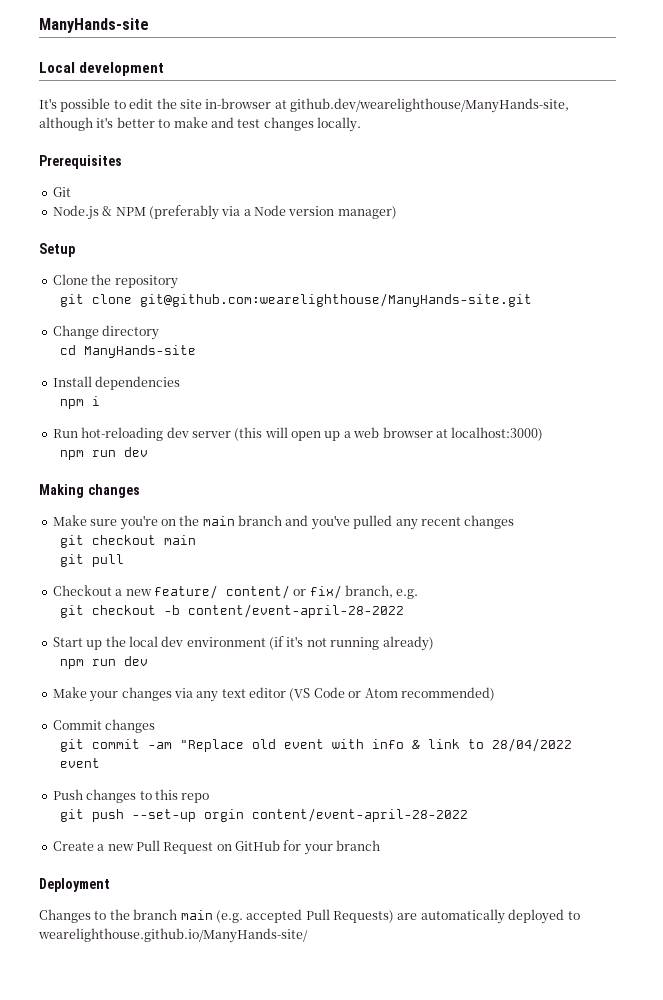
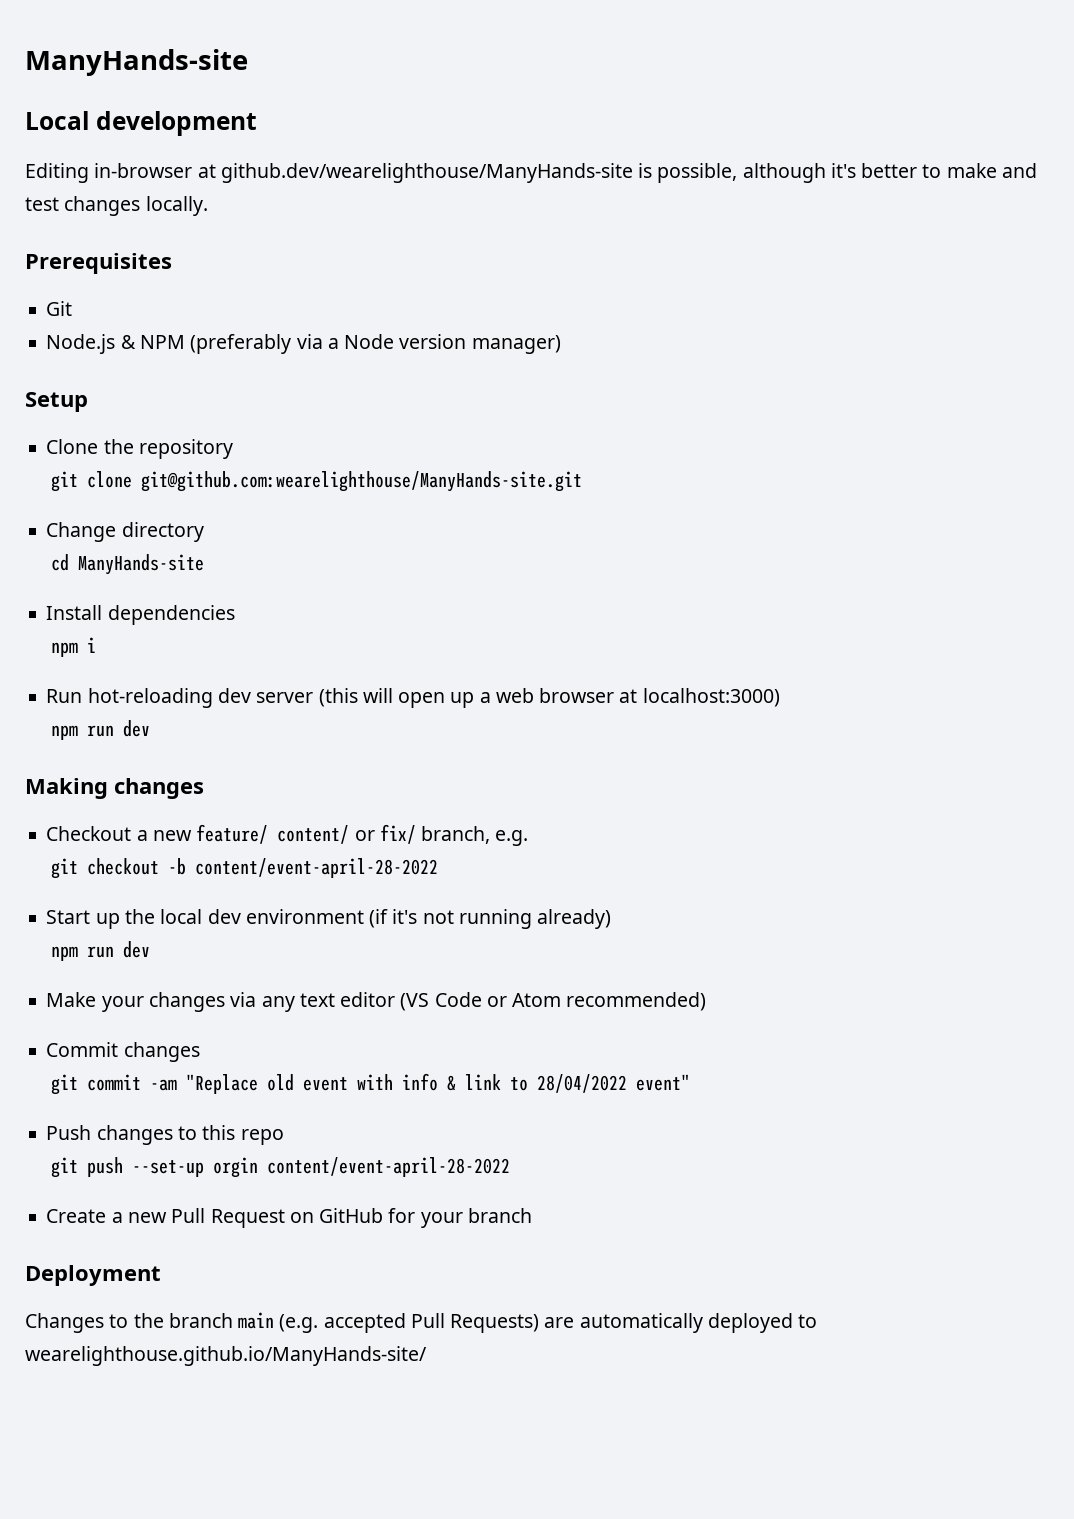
[39,98,569,113] It's possible to edit the site in-browser at github.dev/wearelighthouse/ManyHands-site, -> [25,163,738,183] Editing in-browser at github.dev/wearelighthouse/ManyHands-site is possible,
[52,515,515,530] [60,535,197,548] [60,554,125,567] // Make sure you're on the main branch and you've pulled any recent changes // git checkout main // git pull -> (204, 788) none
[60,758,101,768] event -> [636,1074,691,1091] event"

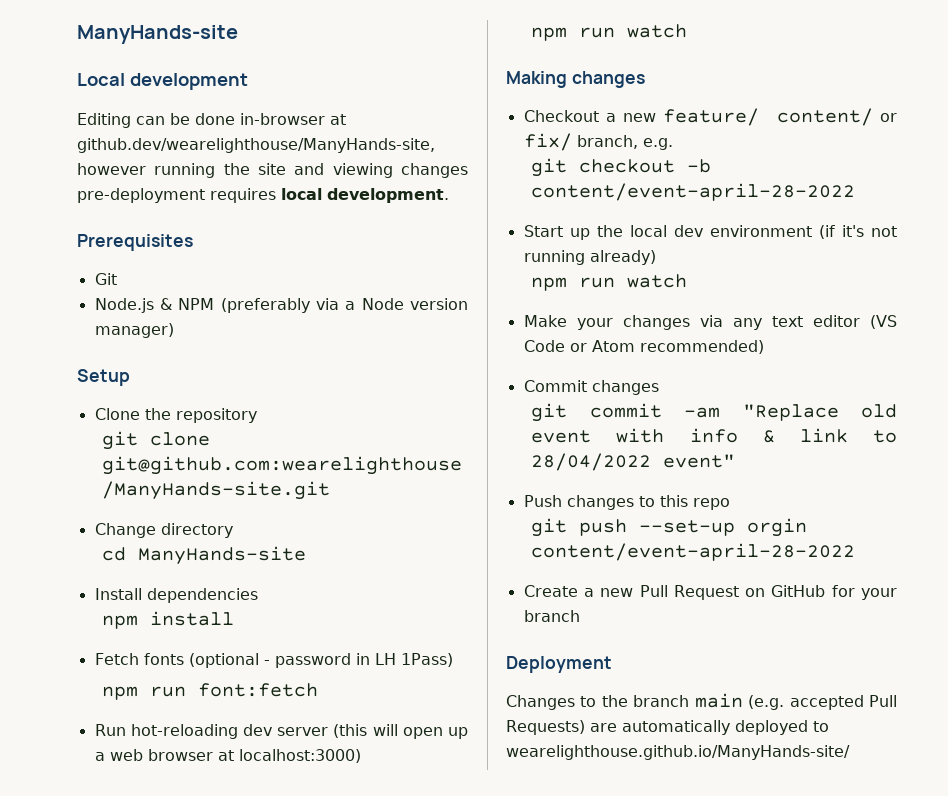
[94,163,1037,183] [25,196,208,216] in-browser at github.dev/wearelighthouse/ManyHands-site is possible, although it's better to make and test changes locally. -> [136,113,346,125] [77,138,435,153] [77,163,468,178] [77,188,449,203] can be done in-browser at github.dev/wearelighthouse/ManyHands-site, however running the site and viewing changes pre-deployment requires local development.
[87,637,97,653] i -> [150,611,235,626] [94,653,453,668] [102,683,319,700] install // Fetch fonts (optional - password in LH 1Pass) // npm run font:fetch
[123,720,151,737] dev -> [627,24,688,38] watch
[123,941,151,958] dev -> [627,274,688,288] watch

